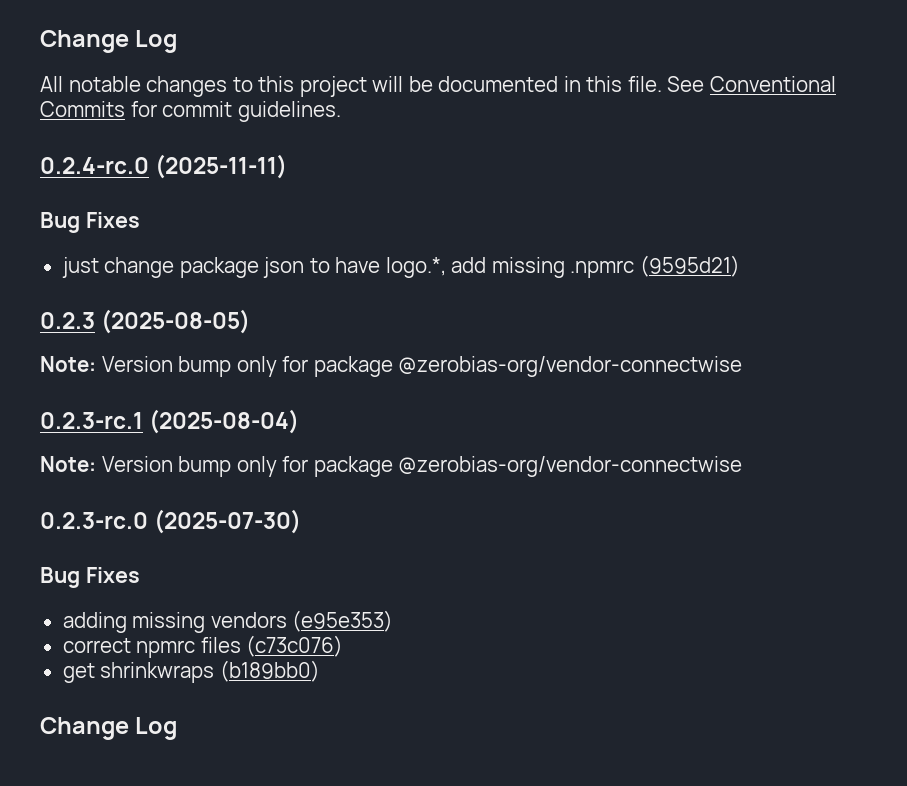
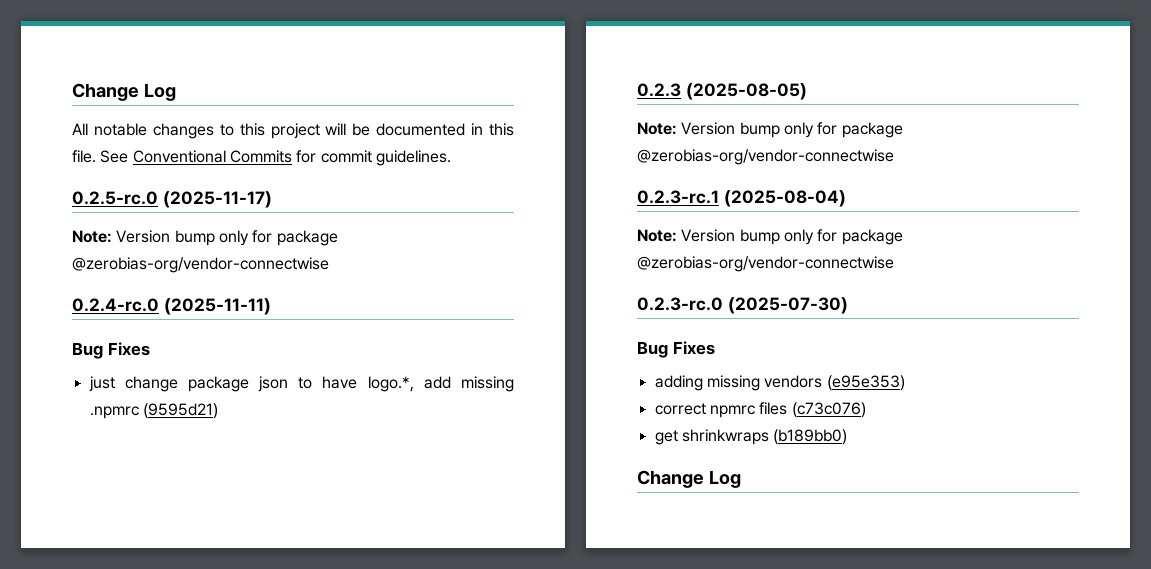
(341, 111) none -> [72,191,272,208] [72,230,338,246] [72,257,329,273] // 0.2.5-rc.0 (2025-11-17) // Note: Version bump only for package @zerobias-org/vendor-connectwise

